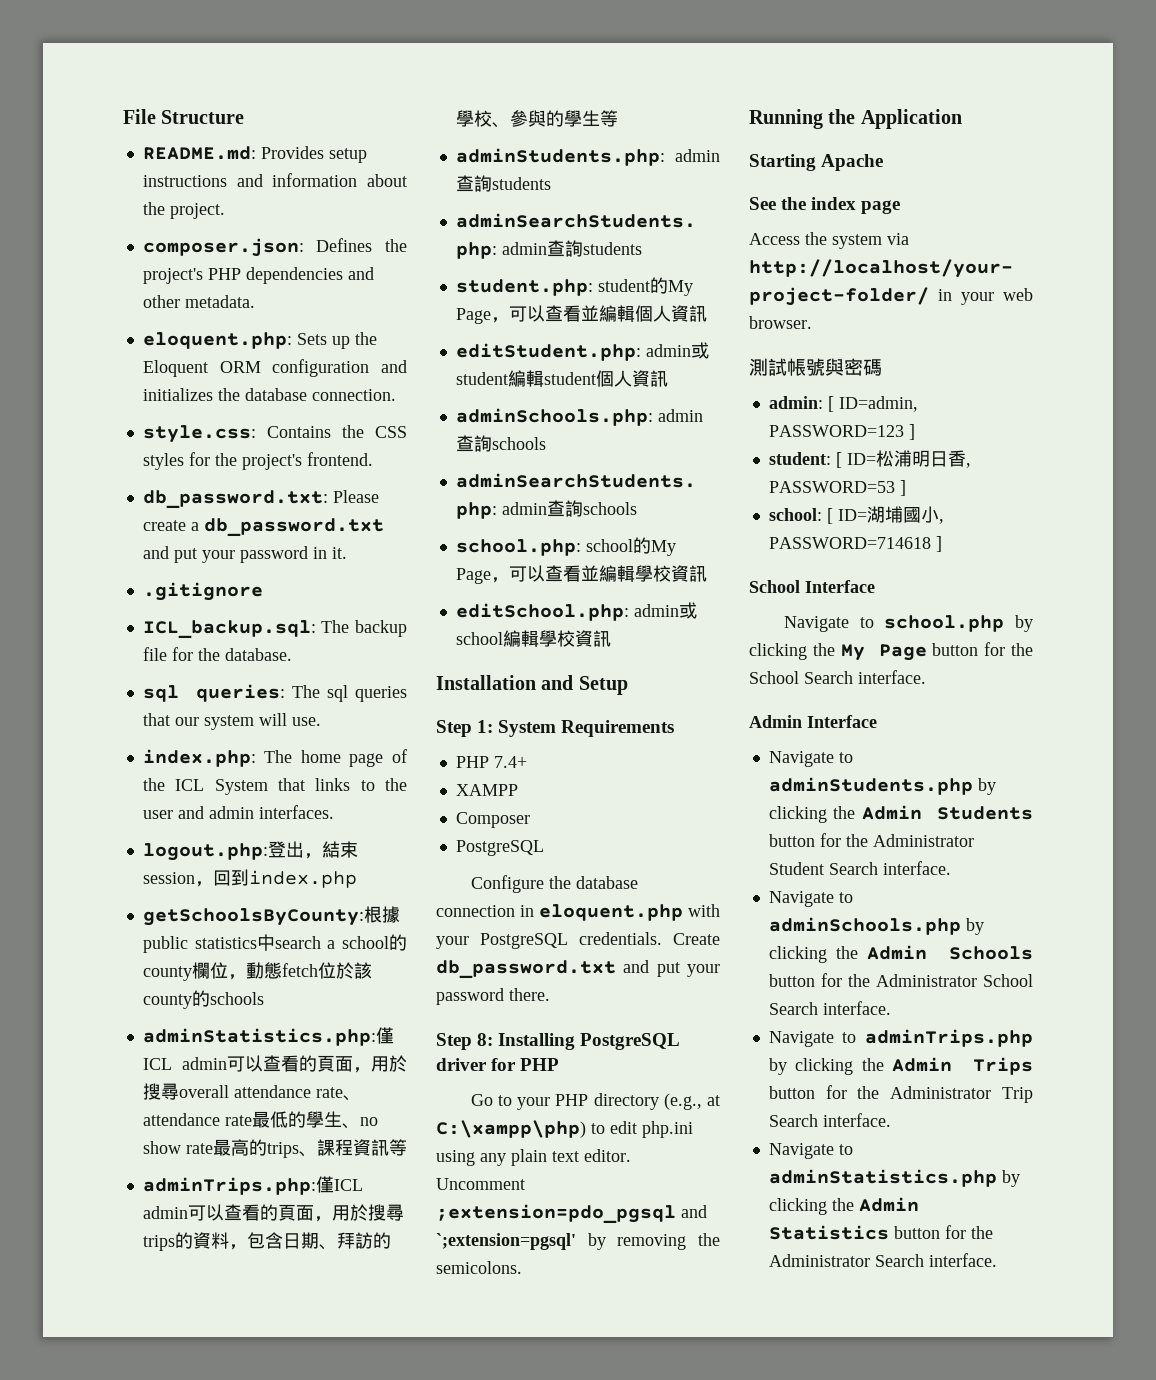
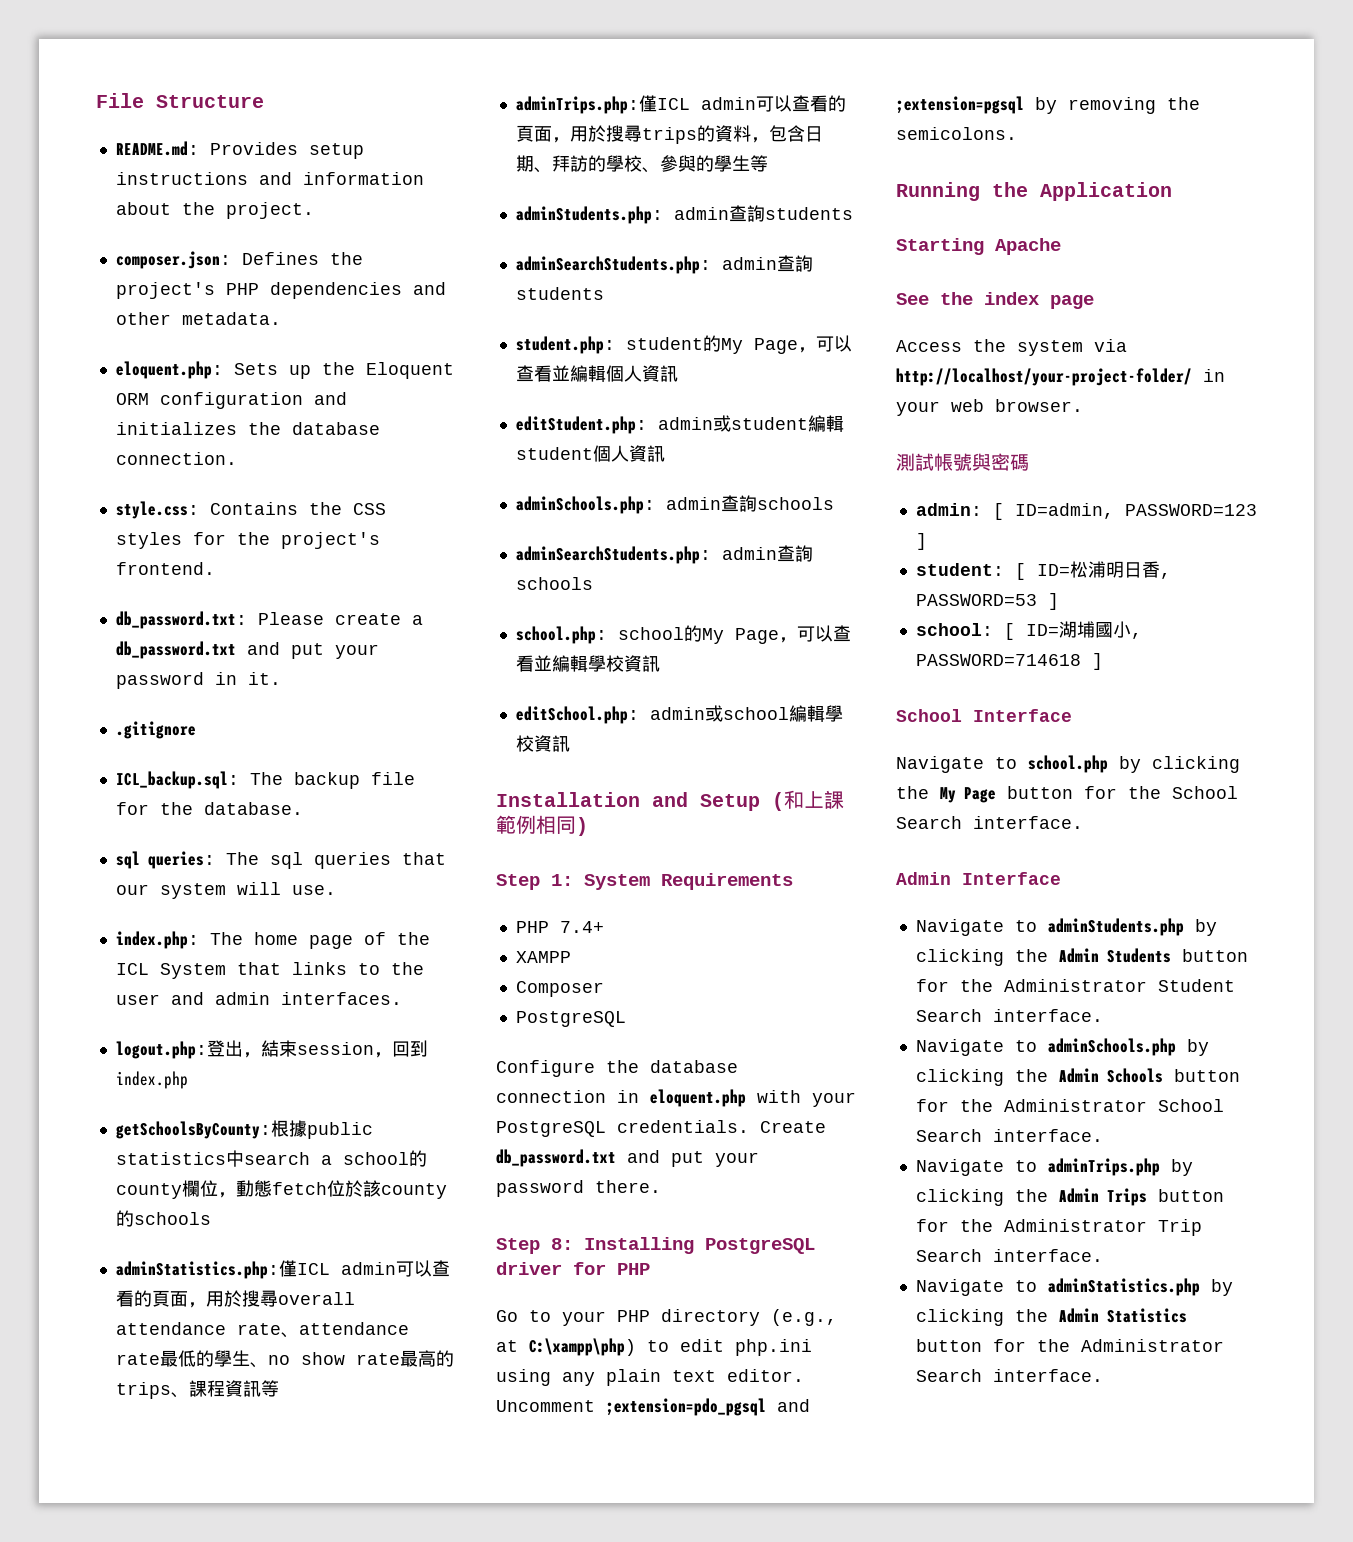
(628, 685) none -> [772,790,844,811] [496,815,588,836] (和上課範例相同)
[436,1233,576,1250] `;extension=pgsql' -> [896,96,1024,114] ;extension=pgsql

